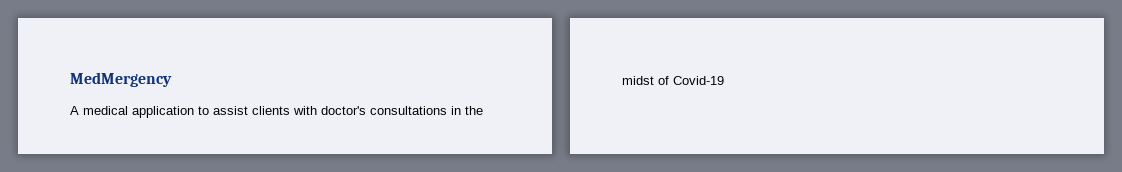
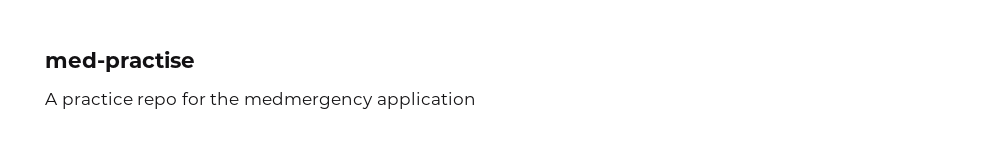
[70,72,172,87] MedMergency -> [45,51,195,72] med-practise
[83,106,483,118] [622,76,724,85] medical application to assist clients with doctor's consultations in the midst of Covid-19 -> [61,92,476,109] practice repo for the medmergency application

